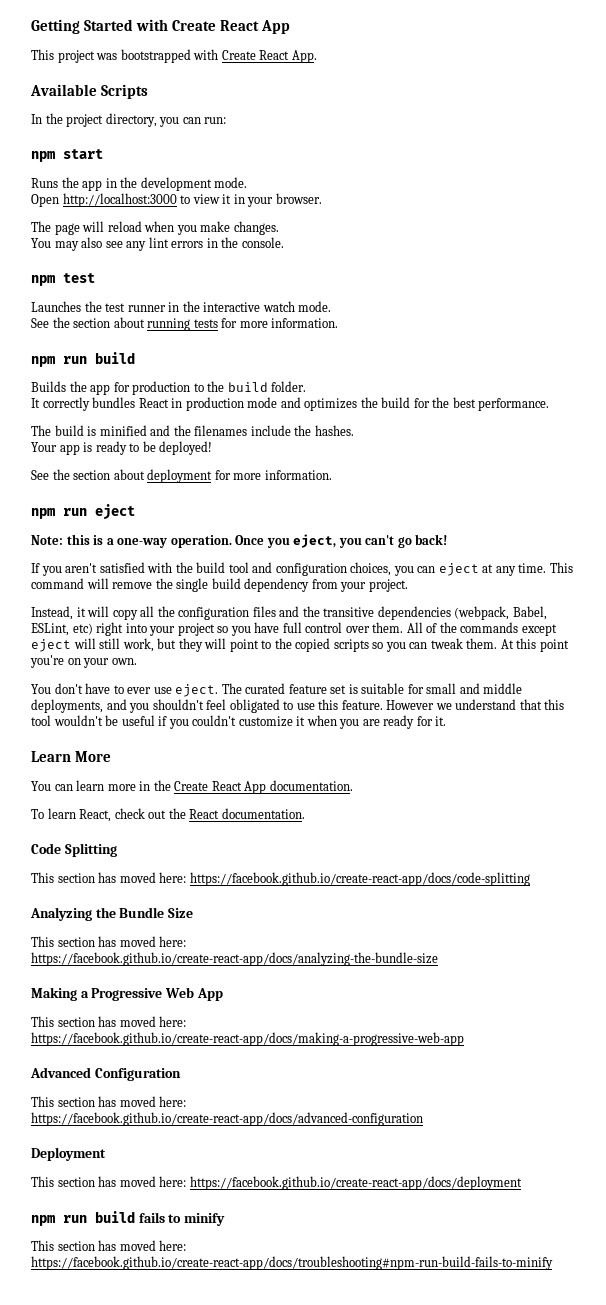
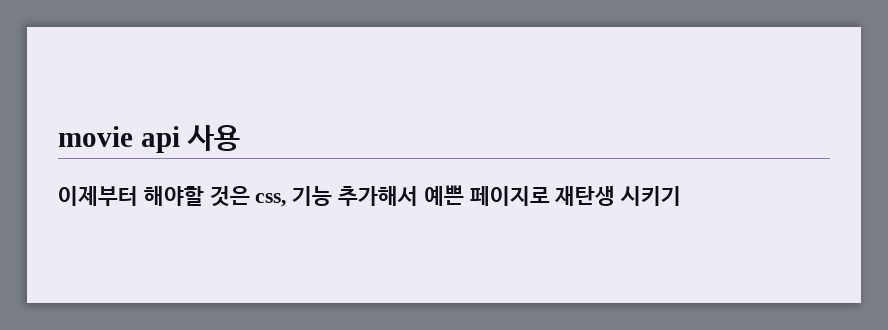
[31,19,291,34] [31,49,317,63] [30,84,148,99] [31,113,227,127] [31,149,103,162] [31,177,248,191] [31,193,322,207] [31,221,279,235] [31,237,284,251] [31,273,95,286] [31,301,332,312] [31,317,339,331] [31,352,135,367] [31,381,307,395] [31,397,550,411] [31,425,354,436] [31,441,213,455] [31,469,332,483] [31,504,135,520] [31,534,448,548] [31,562,573,576] [31,578,408,592] [31,606,547,620] [31,622,557,636] [31,638,569,652] [30,655,137,668] [31,683,523,697] [31,699,565,713] [31,715,447,729] [31,751,111,762] [31,780,353,794] [31,808,305,822] [31,843,117,857] [31,872,530,886] [30,907,193,921] [31,936,187,947] [31,952,438,966] [31,987,223,1001] [31,1016,187,1027] [31,1032,464,1046] [30,1067,181,1081] [31,1096,187,1107] [31,1112,423,1126] [31,1147,106,1161] [31,1176,522,1190] [31,1211,225,1226] [31,1240,187,1251] [31,1256,553,1270] Getting Started with Create React App // This project was bootstrapped with Create React App. // Available Scripts // In the project directory, you can run: // npm start // Runs the app in the development mode. // Open http://localhost:3000 to view it in your browser. // The page will reload when you make changes. // You may also see any lint errors in the console. // npm test // Launches the test runner in the interactive watch mode. // See the section about running tests for more information. // npm run build // Builds the app for production to the build folder. // It correctly bundles React in production mode and optimizes the build for the best performance. // The build is minified and the filenames include the hashes. // Your app is ready to be deployed! // See the section about deployment for more information. // npm run eject // Note: this is a one-way operation. Once you eject, you can't go back! // If you aren't satisfied with the build tool and configuration choices, you can eject at any time. This command will remove the single build dependency from your project. // Instead, it will copy all the configuration files and the transitive dependencies (webpack, Babel, ESLint, etc) right into your project so you have full control over them. All of the commands except eject will still work, but they will point to the copied scripts so you can tweak them. At this point you're on your own. // You don't have to ever use eject. The curated feature set is suitable for small and middle deployments, and you shouldn't feel obligated to use this feature. However we understand that this tool wouldn't be useful if you couldn't customize it when you are ready for it. // Learn More // You can learn more in the Create React App documentation. // To learn React, check out the React documentation. // Code Splitting // This section has moved here: https://facebook.github.io/create-react-app/docs/code-splitting // Analyzing the Bundle Size // This section has moved here: https://facebook.github.io/create-react-app/docs/analyzing-the-bundle-size // Making a Progressive Web App // This section has moved here: https://facebook.github.io/create-react-app/docs/making-a-progressive-web-app // Advanced Configuration // This section has moved here: https://facebook.github.io/create-react-app/docs/advanced-configuration // Deployment // This section has moved here: https://facebook.github.io/create-react-app/docs/deployment // npm run build fails to minify // This section has moved here: https://facebook.github.io/create-react-app/docs/troubleshooting#npm-run-build-fails-to-minify -> [58,125,240,153] [58,185,682,207] movie api 사용 // 이제부터 해야할 것은 css, 기능 추가해서 예쁜 페이지로 재탄생 시키기

